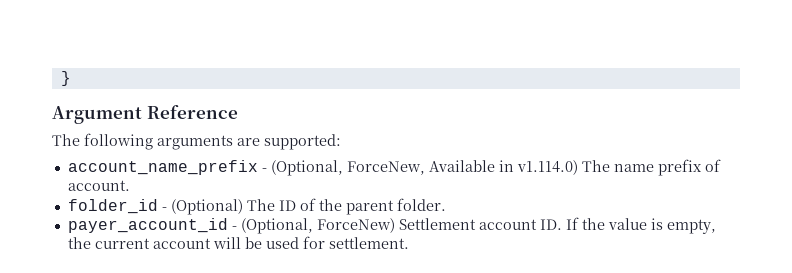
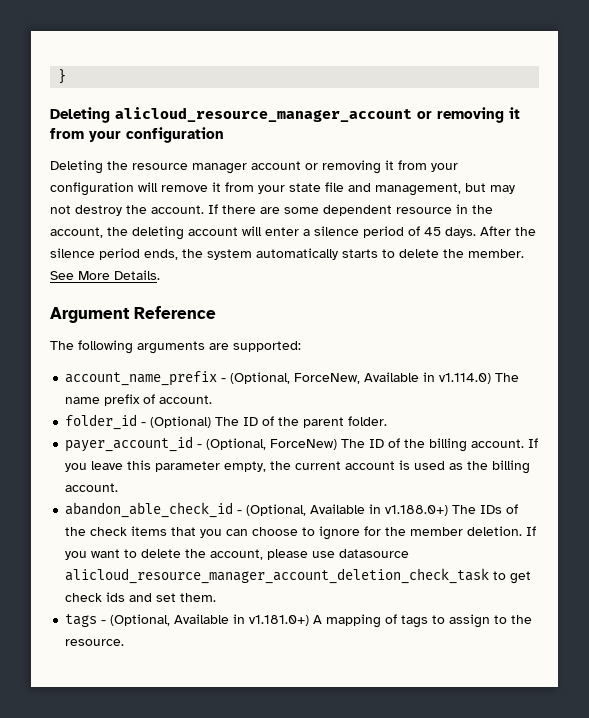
(71, 78) none -> [50,107,520,123] [50,127,224,143] [50,160,458,174] [50,182,515,196] [50,204,493,216] [50,226,536,240] [50,248,524,260] [50,270,160,280] // Deleting alicloud_resource_manager_account or removing it from your configuration // Deleting the resource manager account or removing it from your configuration will remove it from your state file and management, but may not destroy the account. If there are some dependent resource in the account, the deleting account will enter a silence period of 45 days. After the silence period ends, the system automatically starts to delete the member. See More Details.
[398,217,716,234] [67,236,409,249] Settlement account ID. If the value is empty, the current account will be used for settlement. -> [341,438,539,452] [65,460,531,474] [65,483,119,492] [65,502,519,518] [65,526,537,540] [65,549,410,560] [65,568,532,584] [65,592,217,602] [65,614,533,628] [65,639,125,646] The ID of the billing account. If you leave this parameter empty, the current account is used as the billing account. // abandon_able_check_id - (Optional, Available in v1.188.0+) The IDs of the check items that you can choose to ignore for the member deletion. If you want to delete the account, please use datasource alicloud_resource_manager_account_deletion_check_task to get check ids and set them. // tags - (Optional, Available in v1.181.0+) A mapping of tags to assign to the resource.

